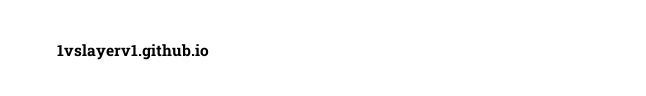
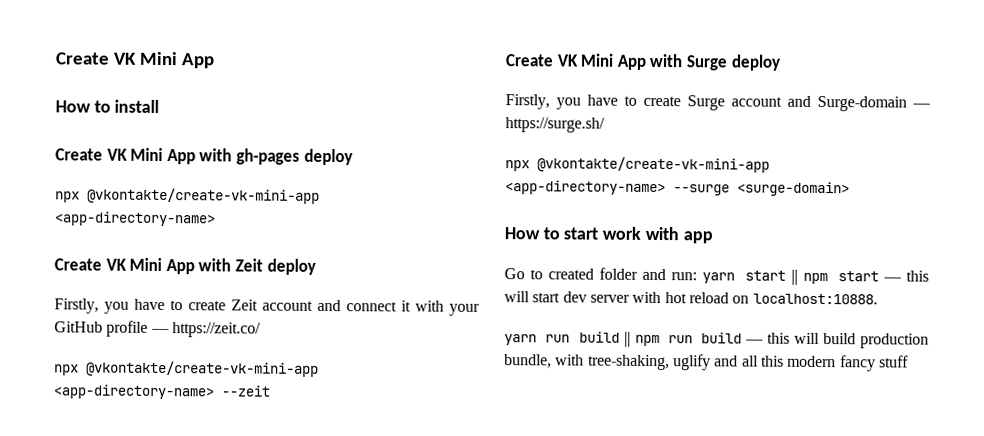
[57,44,209,60] 1vslayerv1.github.io -> [55,51,215,69] [55,99,160,113] [55,147,353,166] [55,187,320,204] [54,211,216,227] [54,257,316,275] [54,298,480,316] [54,320,261,338] [54,360,319,377] [53,384,270,400] [505,53,781,71] [505,94,931,112] [505,117,605,133] [505,156,770,173] [505,180,850,197] [504,226,713,244] [504,267,929,285] [504,291,878,305] [504,331,929,349] [504,354,909,372] Create VK Mini App // How to install // Create VK Mini App with gh-pages deploy // npx @vkontakte/create-vk-mini-app <app-directory-name> // Create VK Mini App with Zeit deploy // Firstly, you have to create Zeit account and connect it with your GitHub profile — https://zeit.co/ // npx @vkontakte/create-vk-mini-app <app-directory-name> --zeit // Create VK Mini App with Surge deploy // Firstly, you have to create Surge account and Surge-domain — https://surge.sh/ // npx @vkontakte/create-vk-mini-app <app-directory-name> --surge <surge-domain> // How to start work with app // Go to created folder and run: yarn start || npm start — this will start dev server with hot reload on localhost:10888. // yarn run build || npm run build — this will build production bundle, with tree-shaking, uglify and all this modern fancy stuff

